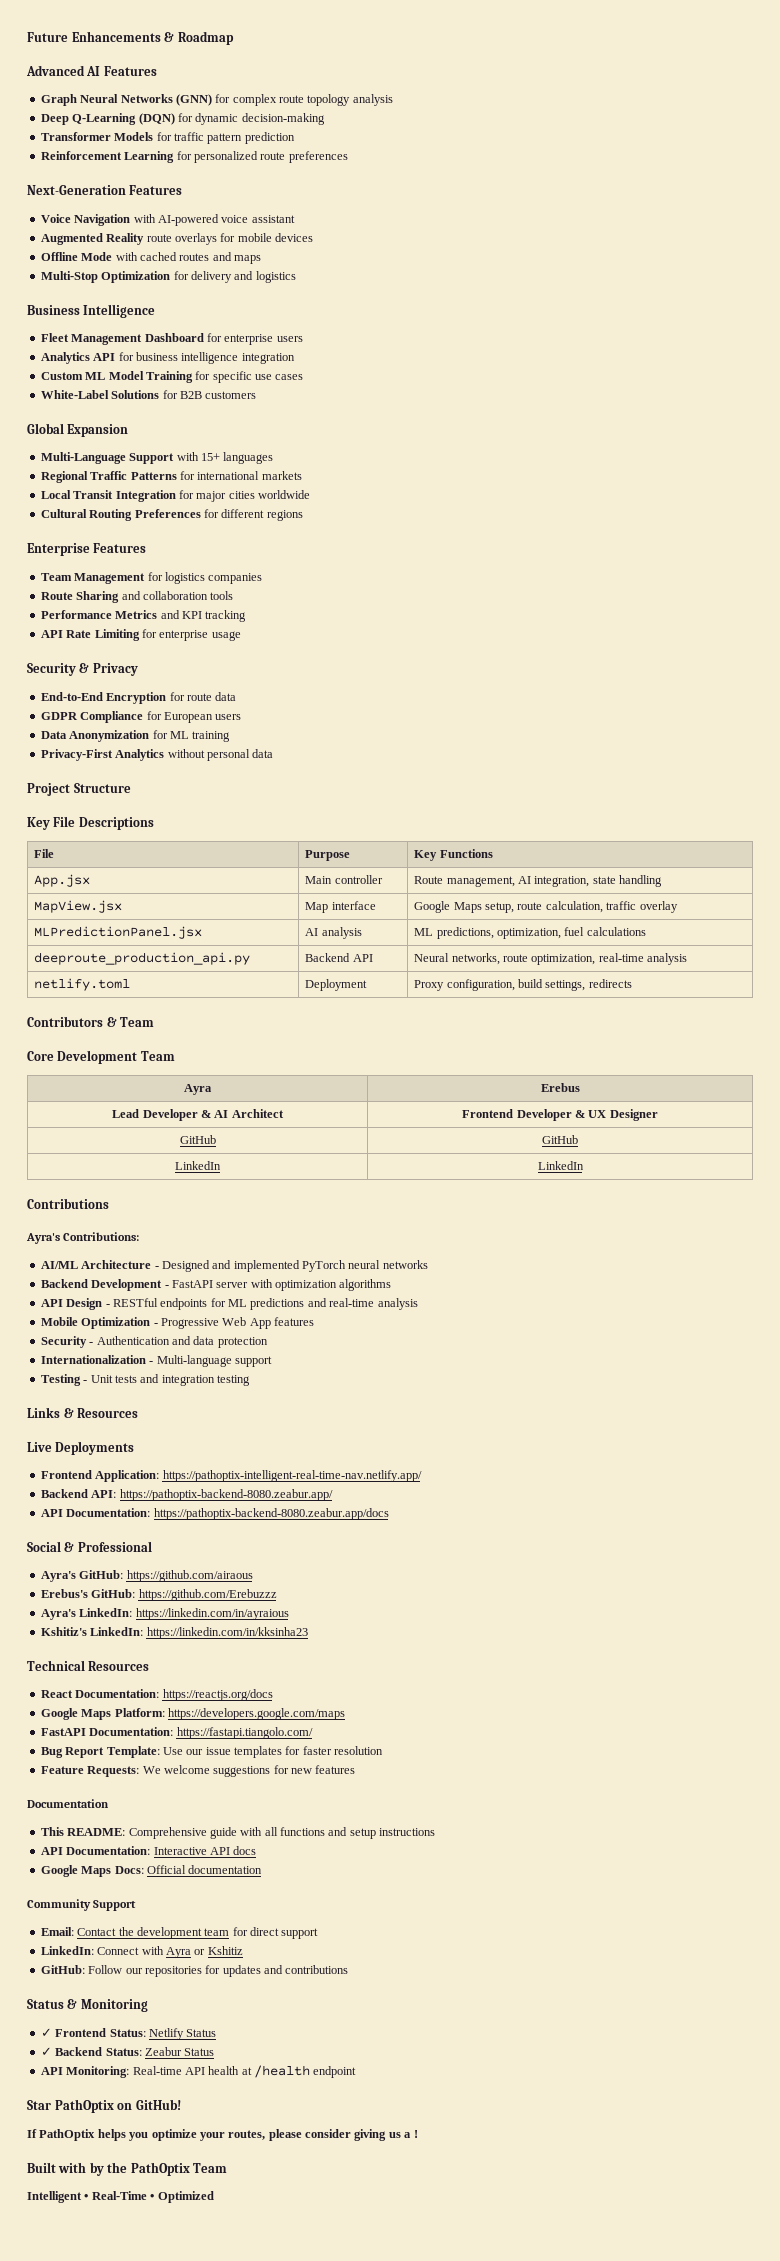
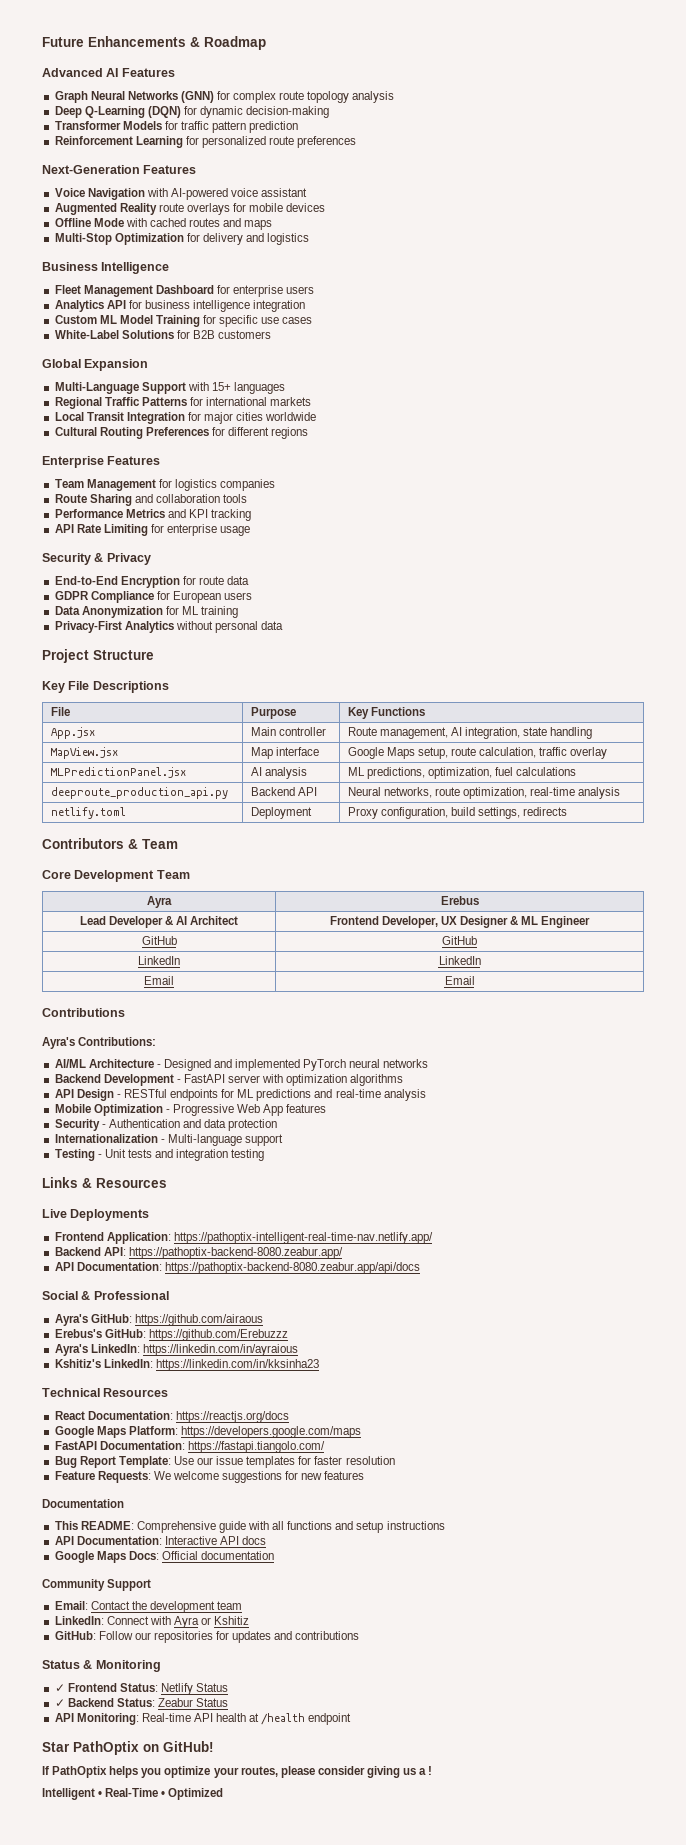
[516,1109,585,1121] Developer & -> [381,916,438,928] Developer,
(658, 1115) none -> [510,916,591,928] & ML Engineer
(584, 1165) none -> [144,976,174,985] [444,976,475,985] // Email | Email
[153,1508,389,1520] https://pathoptix-backend-8080.zeabur.app/docs -> [164,1262,420,1274] https://pathoptix-backend-8080.zeabur.app/api/docs
[232,1927,319,1939] for direct support -> (243, 1605) none
[27,2162,227,2176] // Built with by the PathOptix Team -> (433, 1770) none

